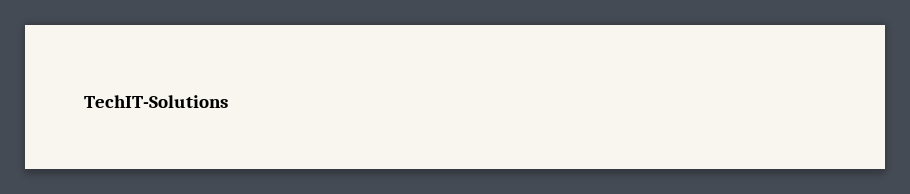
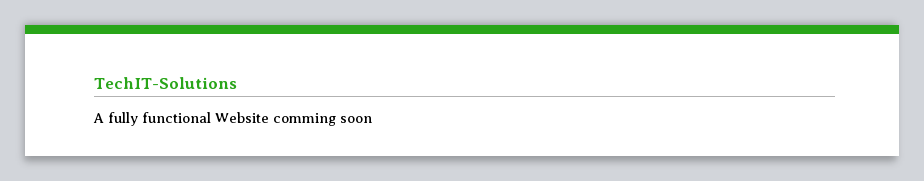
(228, 101) none -> [93,112,372,126] // A fully functional Website comming soon

